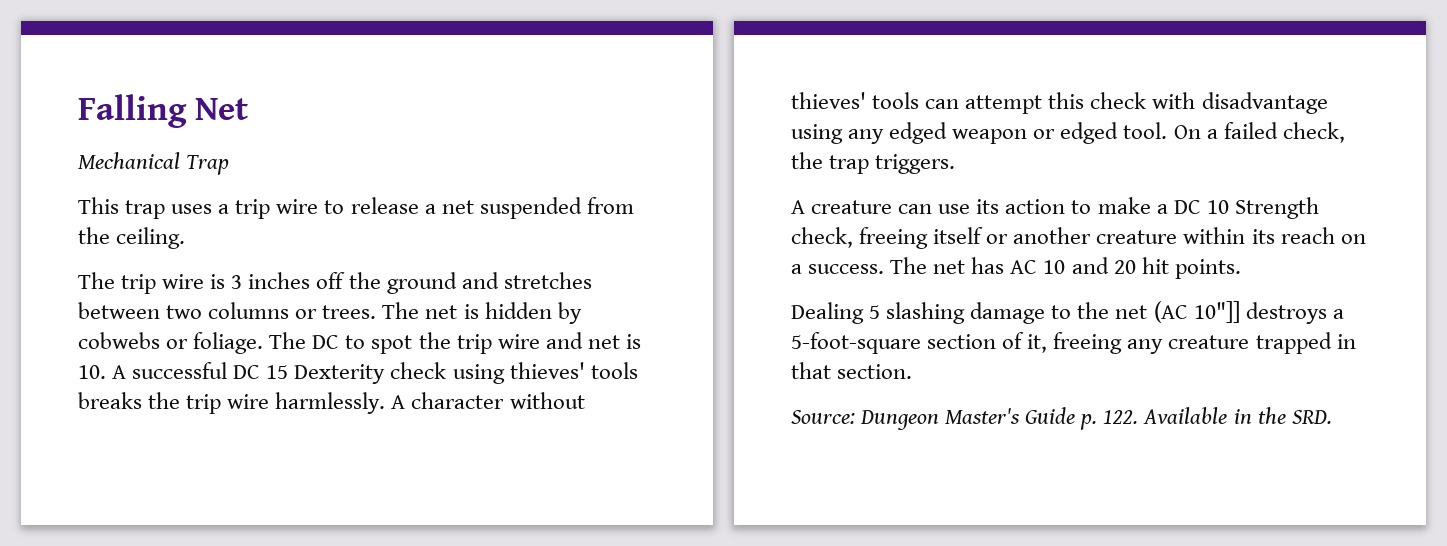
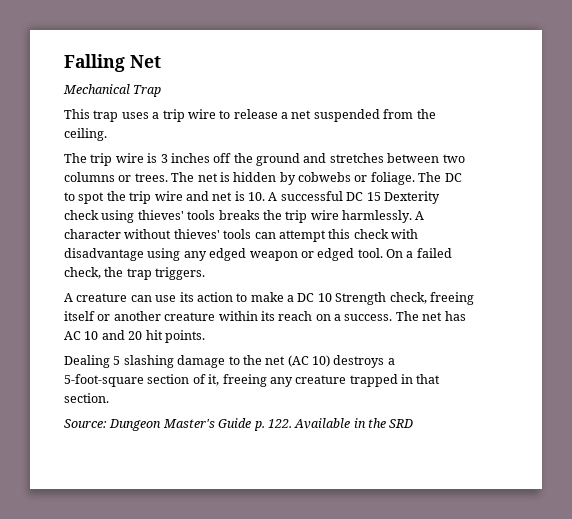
[1193,301,1240,323] 10"]] -> [312,355,330,367] 10)
[1291,410,1332,424] SRD. -> [389,419,414,428] SRD

